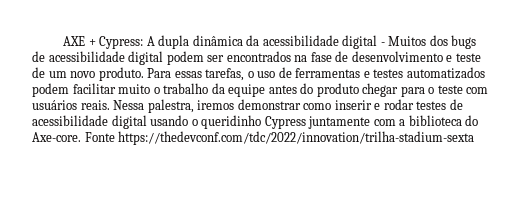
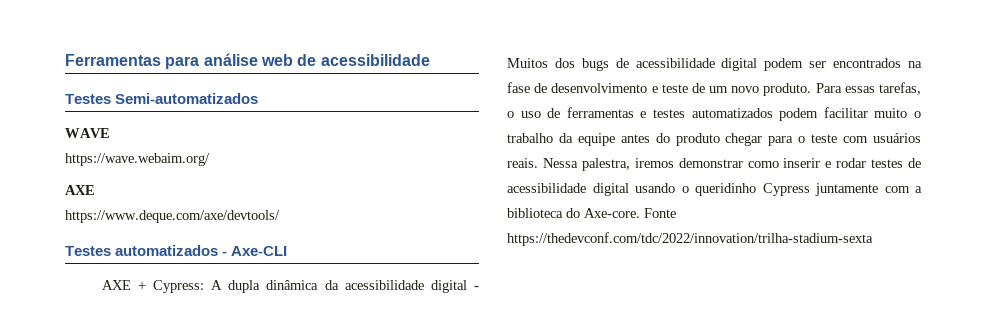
(63, 41) none -> [65,53,430,69] [65,93,259,104] [65,128,110,138] [65,153,210,166] [65,185,95,195] [65,210,280,223] [65,245,288,256] Ferramentas para análise web de acessibilidade // Testes Semi-automatizados // WAVE // https://wave.webaim.org/ // AXE // https://www.deque.com/axe/devtools/ // Testes automatizados - Axe-CLI //

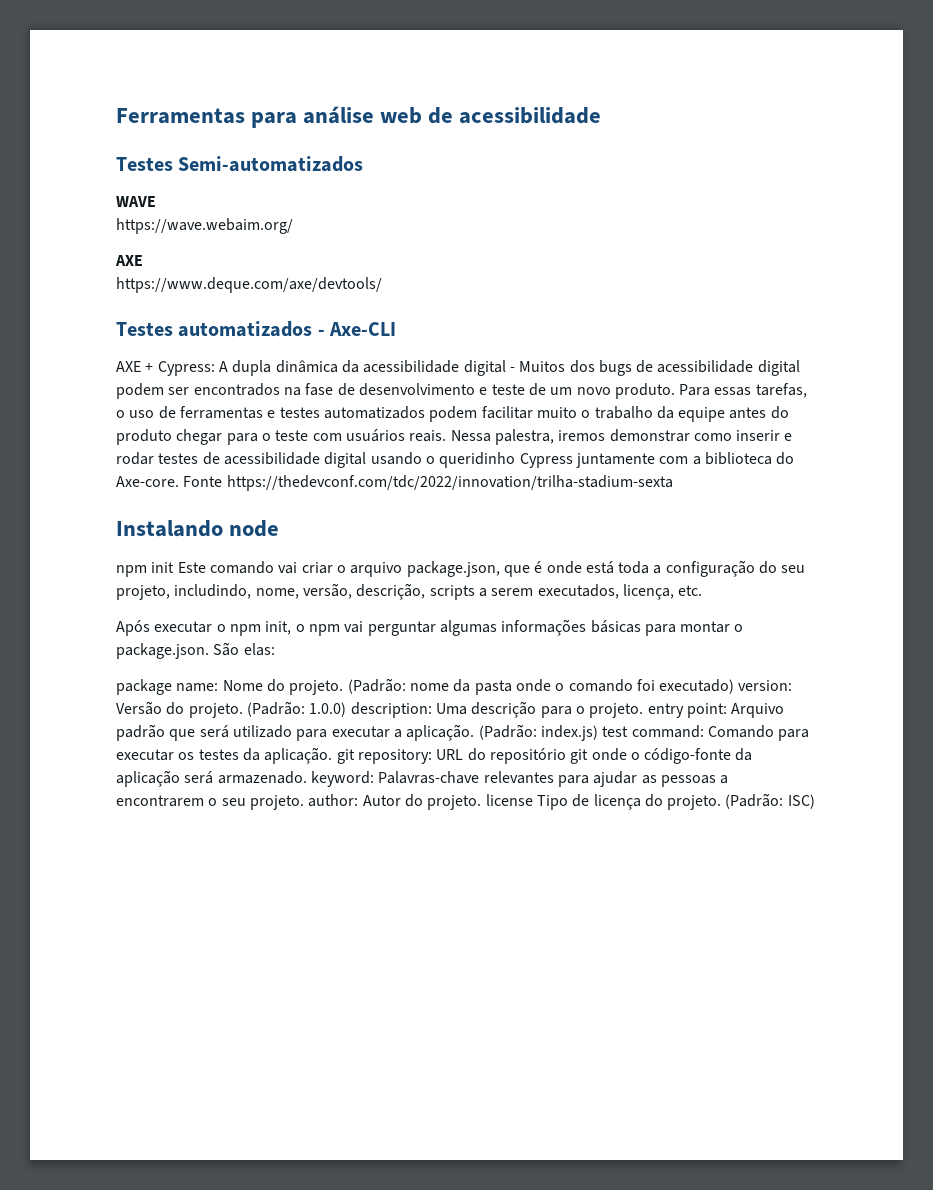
(873, 239) none -> [116,520,280,537] [116,560,806,577] [116,583,703,600] [116,619,744,636] [116,642,275,659] [116,678,793,695] [116,701,785,718] [116,724,810,741] [116,747,753,764] [116,770,729,787] [116,793,815,810] // Instalando node // npm init Este comando vai criar o arquivo package.json, que é onde está toda a configuração do seu projeto, includindo, nome, versão, descrição, scripts a serem executados, licença, etc. // Após executar o npm init, o npm vai perguntar algumas informações básicas para montar o package.json. São elas: // package name: Nome do projeto. (Padrão: nome da pasta onde o comando foi executado) version: Versão do projeto. (Padrão: 1.0.0) description: Uma descrição para o projeto. entry point: Arquivo padrão que será utilizado para executar a aplicação. (Padrão: index.js) test command: Comando para executar os testes da aplicação. git repository: URL do repositório git onde o código-fonte da aplicação será armazenado. keyword: Palavras-chave relevantes para ajudar as pessoas a encontrarem o seu projeto. author: Autor do projeto. license Tipo de licença do projeto. (Padrão: ISC)

